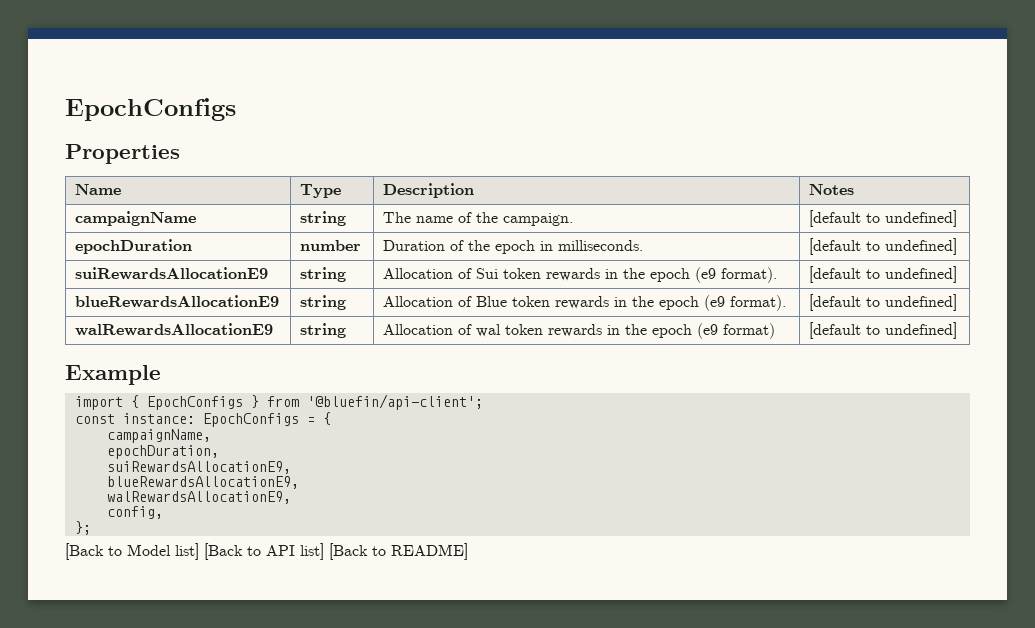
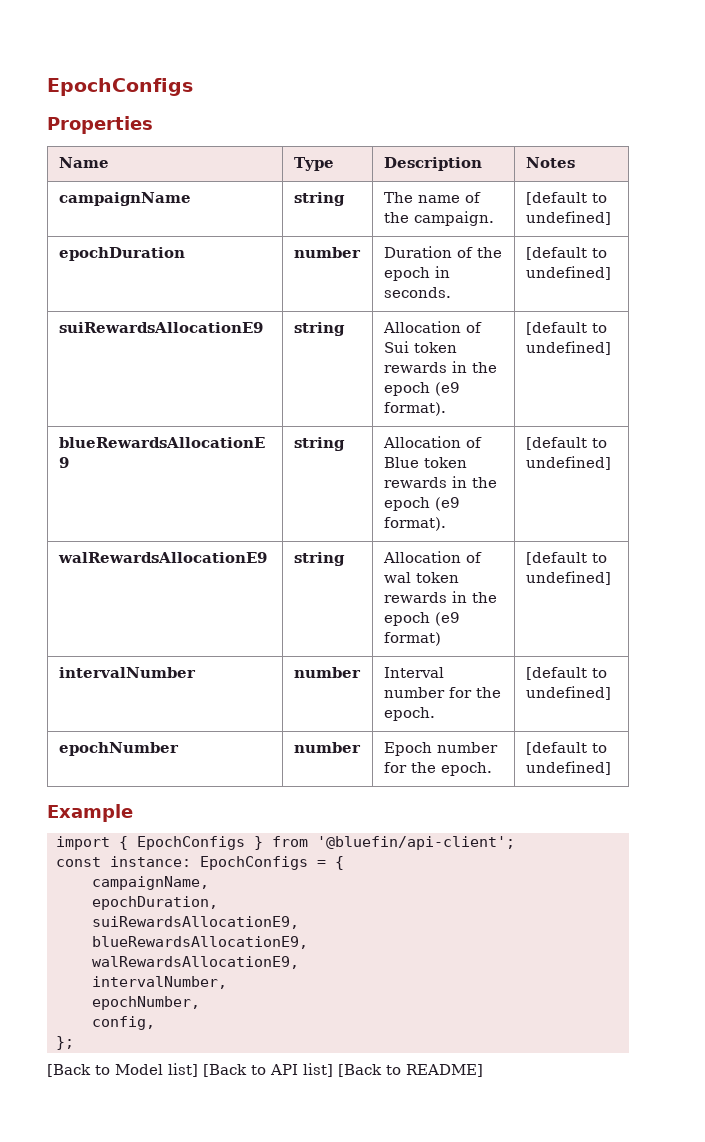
[558,240,644,251] milliseconds. -> [383,287,451,298] seconds.
(958, 330) none -> [58,667,196,678] [293,667,361,678] [383,667,444,678] [383,687,501,698] [383,707,435,721] [525,667,607,680] [525,686,611,700] [58,742,179,756] [293,742,361,753] [383,742,498,756] [383,762,492,776] [525,742,607,755] [525,761,611,775] // intervalNumber | number | Interval number for the epoch. | [default to undefined] // epochNumber | number | Epoch number for the epoch. | [default to undefined]
(291, 497) none -> [92,976,227,989] [92,996,200,1010] // intervalNumber, // epochNumber,

